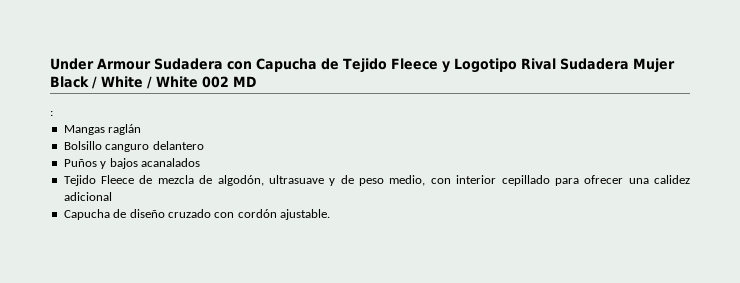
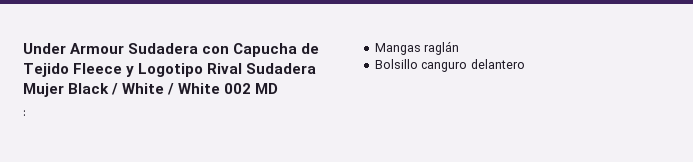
[63,158,200,169] [63,175,691,186] [63,192,112,201] [63,209,330,220] // Puños y bajos acanalados // Tejido Fleece de mezcla de algodón, ultrasuave y de peso medio, con interior cepillado para ofrecer una calidez adicional // Capucha de diseño cruzado con cordón ajustable. -> (525, 64) none

